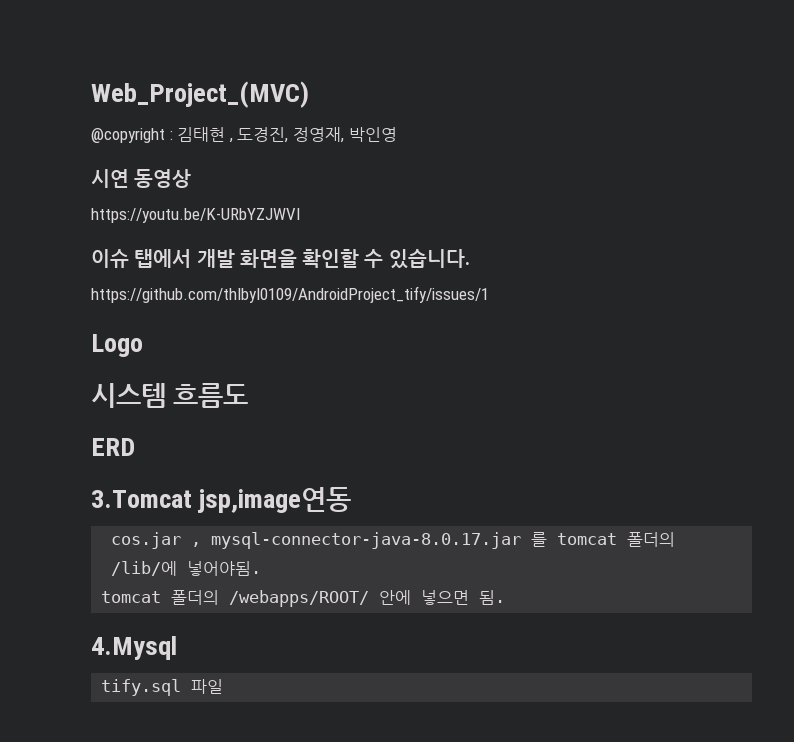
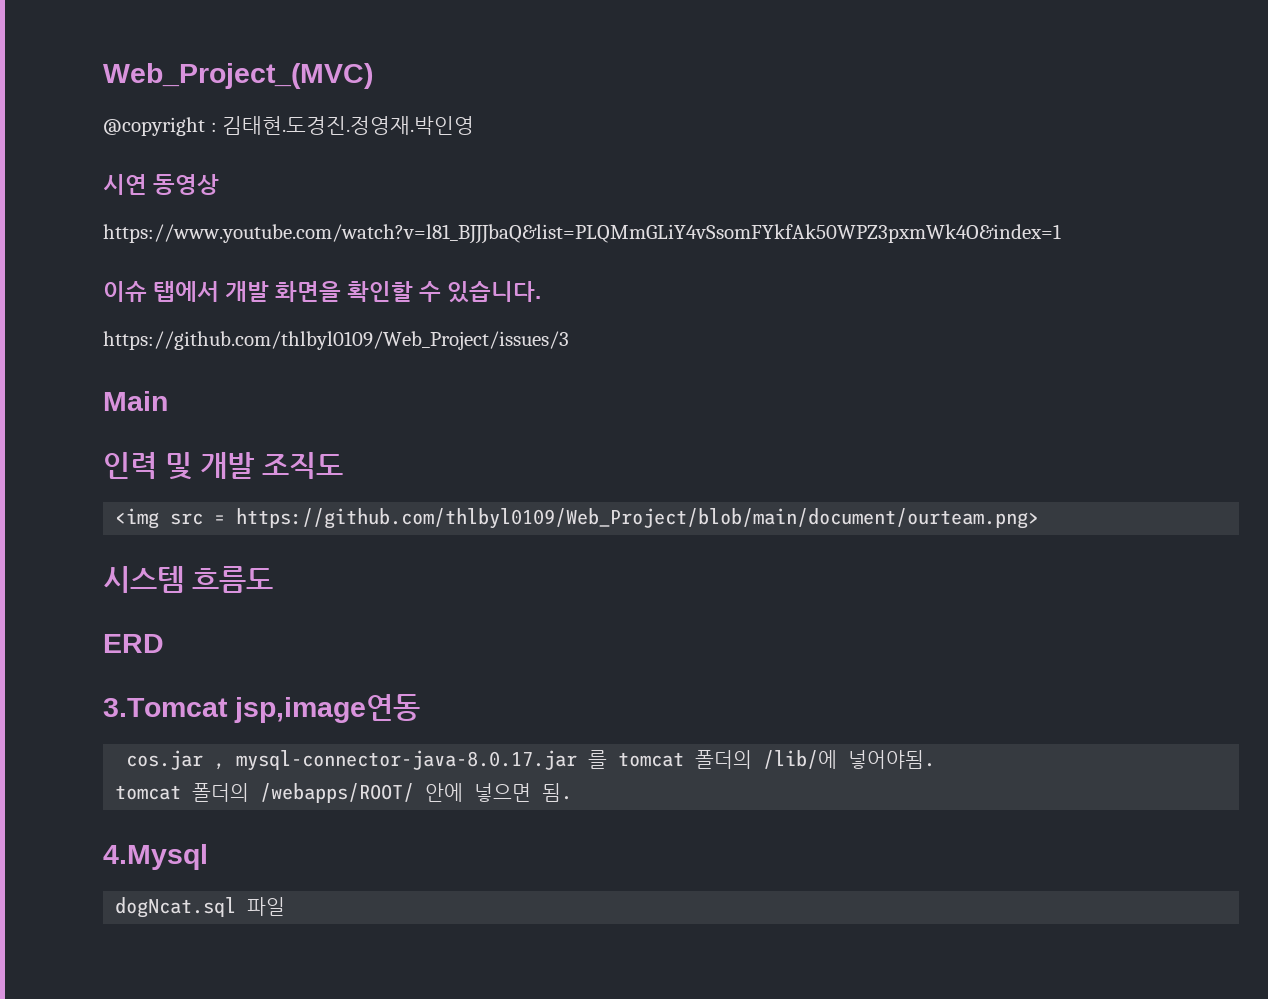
[177,127,397,143] 김태현 , 도경진, 정영재, 박인영 -> [222,116,475,135] 김태현.도경진.정영재.박인영
[91,208,301,223] https://youtu.be/K-URbYZJWVI -> [103,224,1061,244] https://www.youtube.com/watch?v=l81_BJJJbaQ&list=PLQMmGLiY4vSsomFYkfAk50WPZ3pxmWk4O&index=1
[91,286,489,303] [91,334,143,357] https://github.com/thlbyl0109/AndroidProject_tify/issues/1 // Logo -> [103,331,569,350] [103,391,168,411] [103,452,343,480] [115,508,1040,529] https://github.com/thlbyl0109/Web_Project/issues/3 // Main // 인력 및 개발 조직도 // <img src = https://github.com/thlbyl0109/Web_Project/blob/main/document/ourteam.png>
[101,679,182,696] tify.sql -> [115,897,237,918] dogNcat.sql

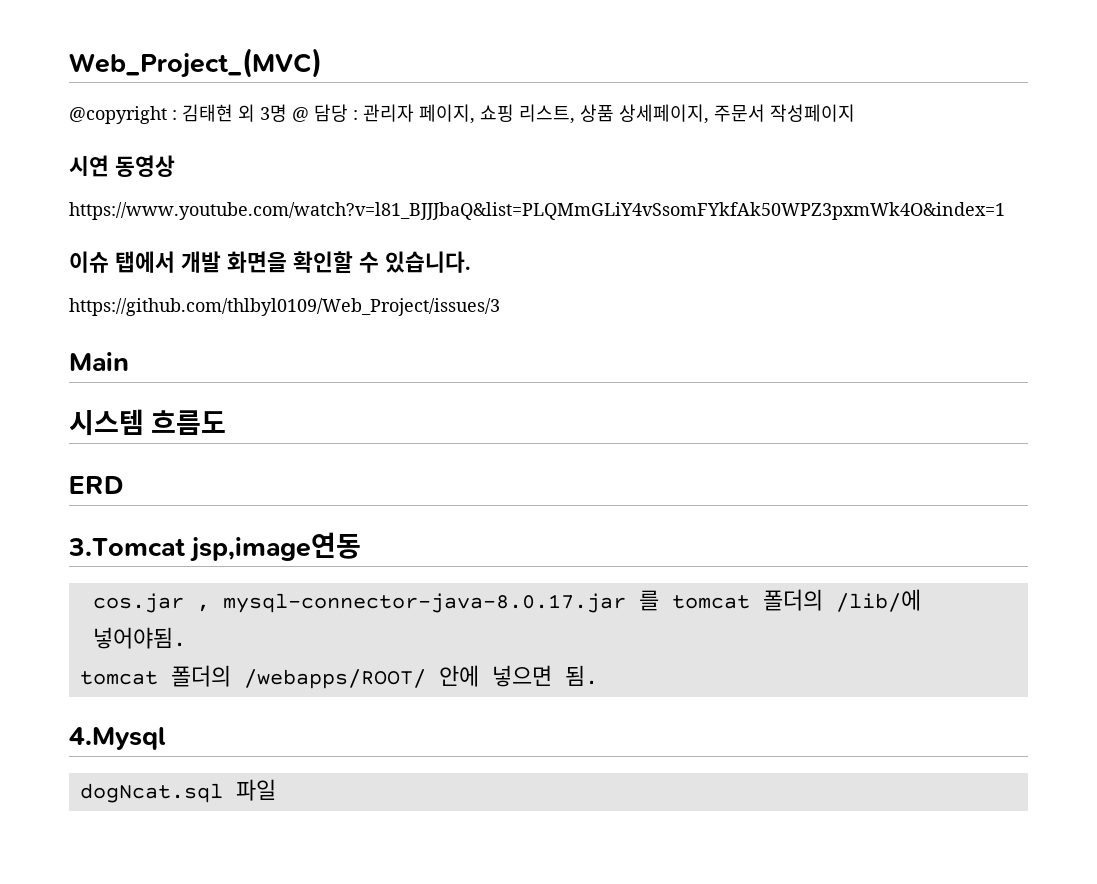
[222,116,475,135] 김태현.도경진.정영재.박인영 -> [182,104,855,124] 김태현 외 3명 @ 담당 : 관리자 페이지, 쇼핑 리스트, 상품 상세페이지, 주문서 작성페이지
[103,452,343,480] [115,508,1040,529] // 인력 및 개발 조직도 // <img src = https://github.com/thlbyl0109/Web_Project/blob/main/document/ourteam.png> -> (129, 361) none

